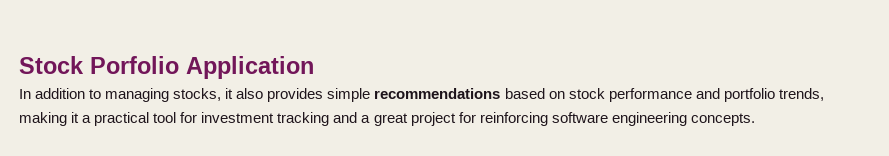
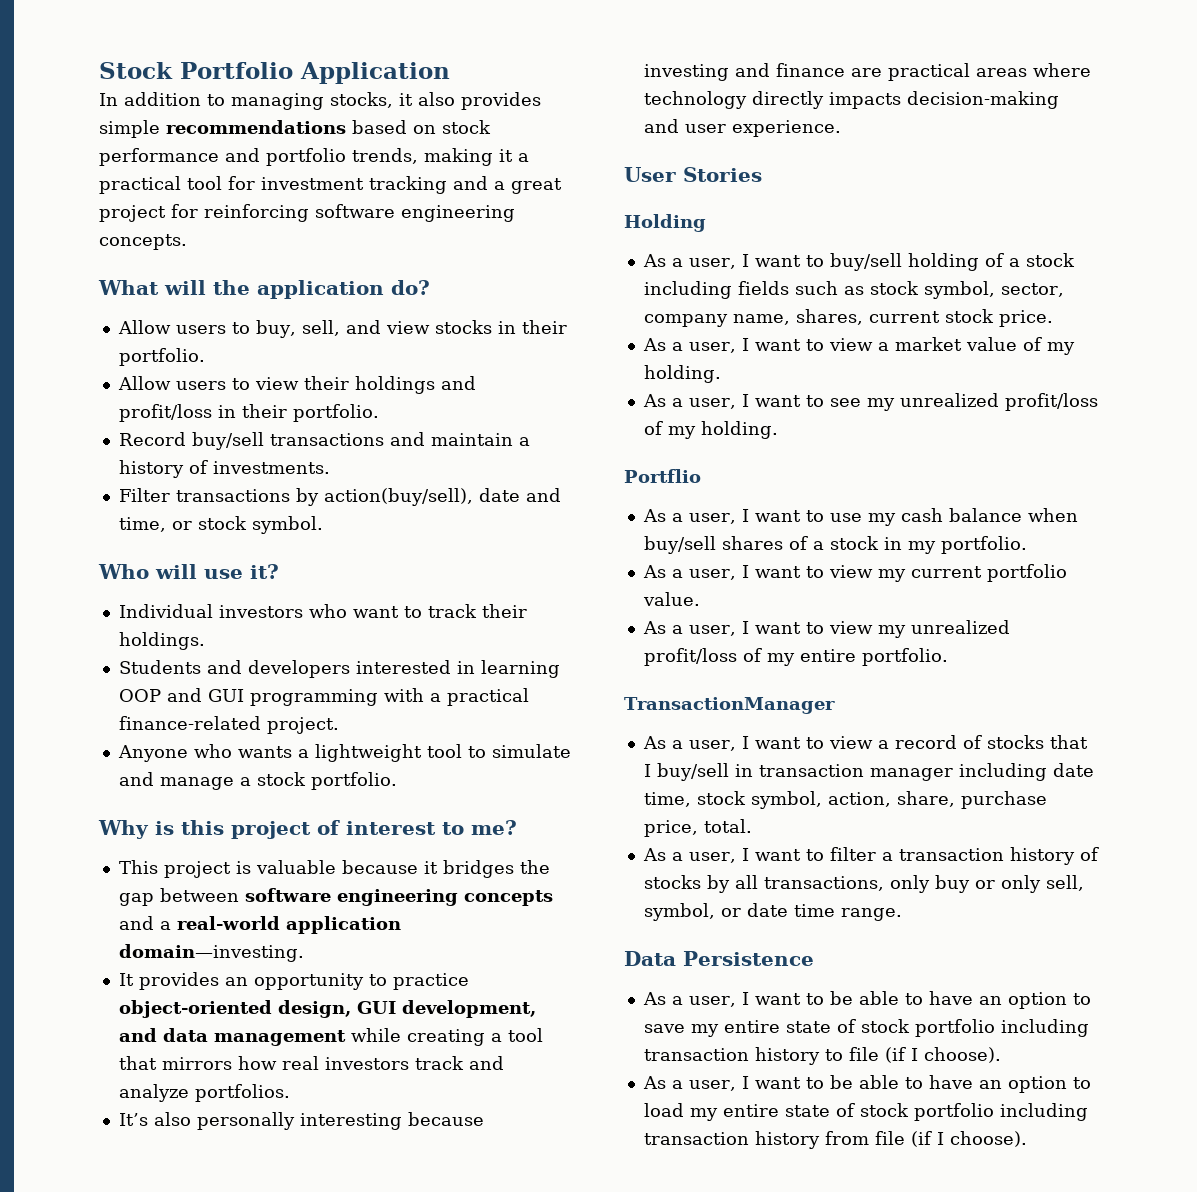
[90,56,179,74] Porfolio -> [180,62,293,79] Portfolio
(755, 119) none -> [98,280,430,299] [117,320,567,338] [118,348,205,366] [117,376,476,394] [118,404,379,422] [118,432,530,450] [118,460,330,478] [118,488,561,506] [118,516,323,534] [98,564,279,579] [118,604,527,618] [118,632,205,650] [118,660,560,678] [118,688,529,706] [118,716,339,734] [117,744,571,762] [118,772,397,790] [98,820,517,839] [118,860,550,878] [118,888,553,906] [118,916,401,934] [118,944,304,962] [118,972,469,990] [118,1000,536,1018] [118,1028,543,1046] [118,1056,504,1070] [118,1084,290,1102] [118,1112,484,1130] [643,63,1091,81] [643,91,1059,109] [643,119,841,137] [624,167,762,182] [624,214,706,232] [642,253,1075,271] [643,281,1064,299] [643,309,1053,327] [642,337,1075,355] [643,365,721,383] [642,393,1098,411] [643,421,778,439] [624,469,701,483] [642,508,1078,526] [643,536,1027,554] [642,564,1067,582] [642,592,700,606] [642,620,1010,638] [643,648,948,666] [624,697,835,714] [642,735,1088,751] [643,763,1094,781] [643,791,1047,809] [643,819,752,837] [642,847,1099,865] [643,875,1084,893] [643,903,902,921] [624,951,814,966] [642,991,1091,1009] [643,1019,1089,1037] [643,1047,1001,1065] [642,1075,1091,1093] [643,1103,1088,1121] [643,1131,1027,1149] // What will the application do? // Allow users to buy, sell, and view stocks in their portfolio. // Allow users to view their holdings and profit/loss in their portfolio. // Record buy/sell transactions and maintain a history of investments. // Filter transactions by action(buy/sell), date and time, or stock symbol. // Who will use it? // Individual investors who want to track their holdings. // Students and developers interested in learning OOP and GUI programming with a practical finance-related project. // Anyone who wants a lightweight tool to simulate and manage a stock portfolio. // Why is this project of interest to me? // This project is valuable because it bridges the gap between software engineering concepts and a real-world application domain—investing. // It provides an opportunity to practice object-oriented design, GUI development, and data management while creating a tool that mirrors how real investors track and analyze portfolios. // It’s also personally interesting because investing and finance are practical areas where technology directly impacts decision-making and user experience. // User Stories // Holding // As a user, I want to buy/sell holding of a stock including fields such as stock symbol, sector, company name, shares, current stock price. // As a user, I want to view a market value of my holding. // As a user, I want to see my unrealized profit/loss of my holding. // Portflio // As a user, I want to use my cash balance when buy/sell shares of a stock in my portfolio. // As a user, I want to view my current portfolio value. // As a user, I want to view my unrealized profit/loss of my entire portfolio. // TransactionManager // As a user, I want to view a record of stocks that I buy/sell in transaction manager including date time, stock symbol, action, share, purchase price, total. // As a user, I want to filter a transaction history of stocks by all transactions, only buy or only sell, symbol, or date time range. // Data Persistence // As a user, I want to be able to have an option to save my entire state of stock portfolio including transaction history to file (if I choose). // As a user, I want to be able to have an option to load my entire state of stock portfolio including transaction history from file (if I choose).

